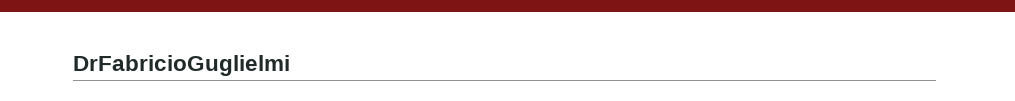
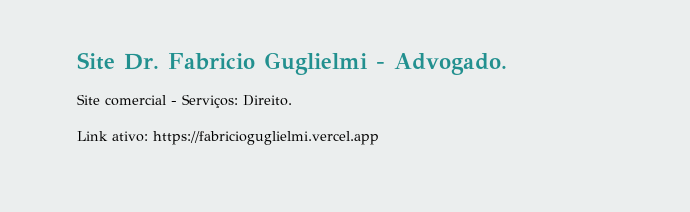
[73,55,290,76] DrFabricioGuglielmi -> [77,52,507,75] [77,94,292,108] [77,131,379,145] Site Dr. Fabricio Guglielmi - Advogado. // Site comercial - Serviços: Direito. // Link ativo: https://fabricioguglielmi.vercel.app

